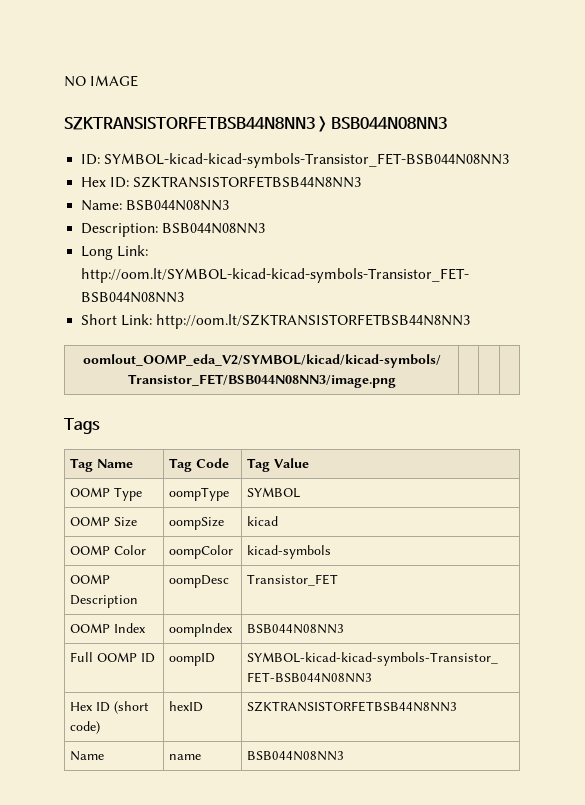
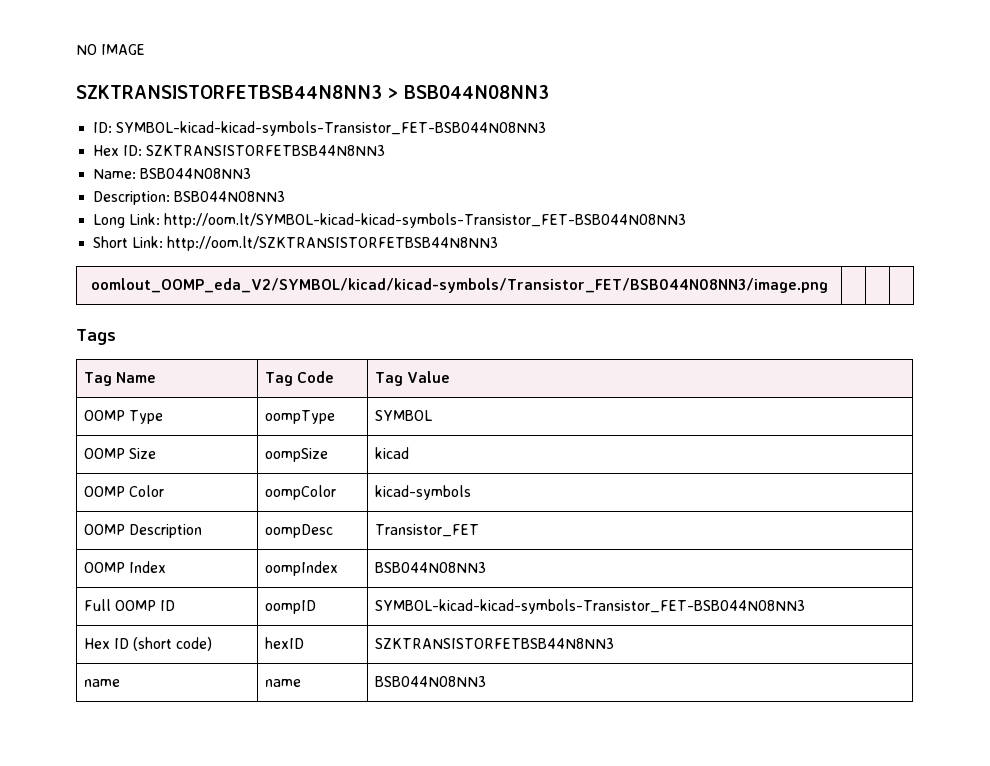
[70,751,105,761] Name -> [83,679,120,687] name

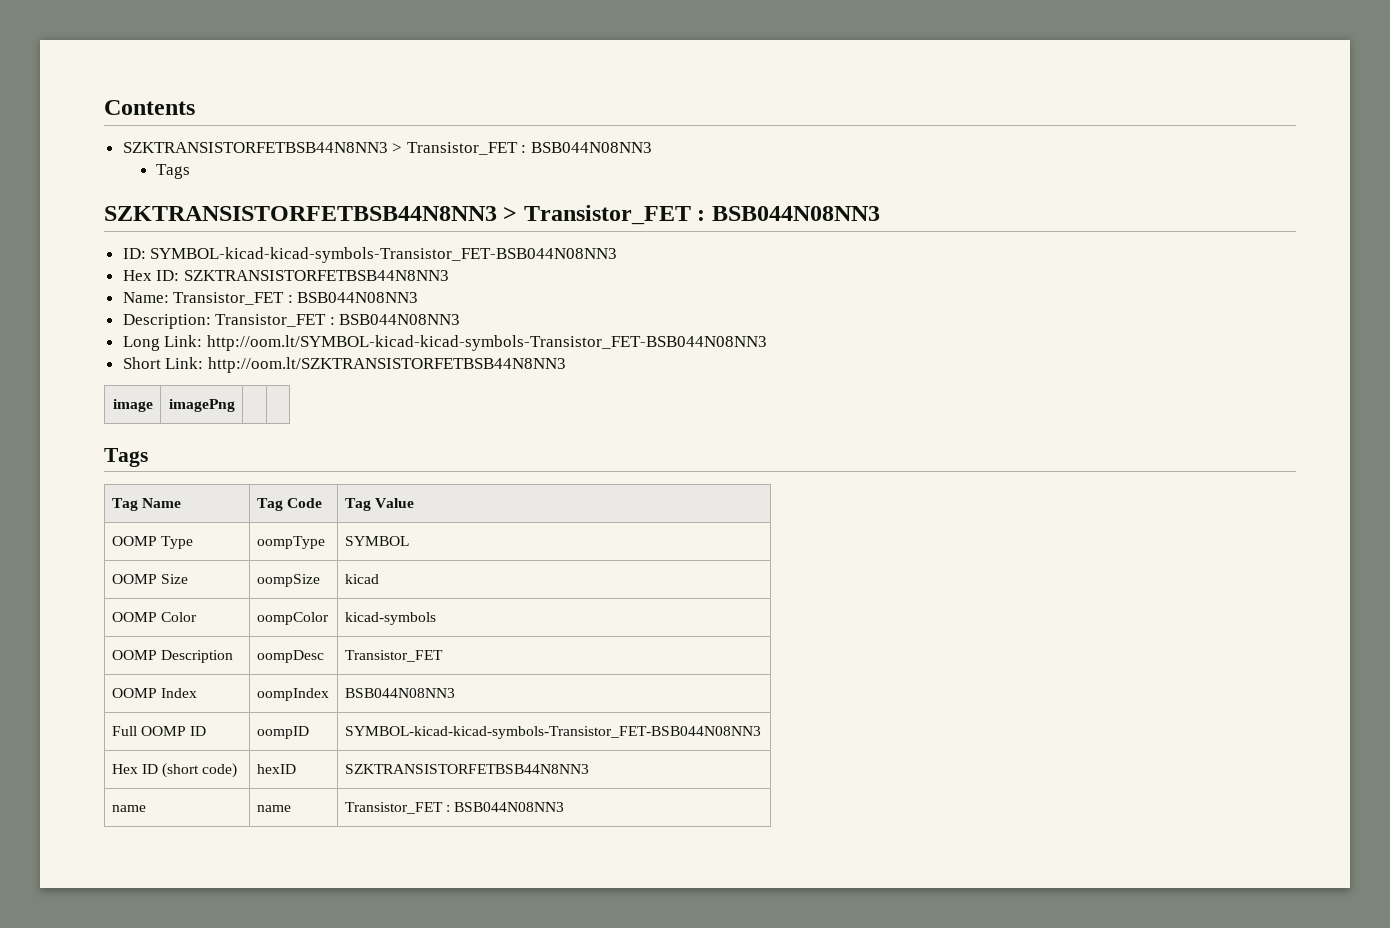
[76,44,146,55] [76,85,398,99] NO IMAGE // SZKTRANSISTORFETBSB44N8NN3 > -> [104,100,195,115] [122,142,653,155] [155,164,190,179] [104,205,706,225] Contents // SZKTRANSISTORFETBSB44N8NN3 > Transistor_FET : BSB044N08NN3 // Tags // SZKTRANSISTORFETBSB44N8NN3 > Transistor_FET :
(137, 174) none -> [173,292,293,305] Transistor_FET :
(171, 198) none -> [215,314,335,327] Transistor_FET :
[90,278,828,293] oomlout_OOMP_eda_V2/SYMBOL/kicad/kicad-symbols/Transistor_FET/BSB044N08NN3/image.png | -> [112,399,153,412] [168,399,235,412] image | imagePng
(301, 683) none -> [344,802,450,814] Transistor_FET :

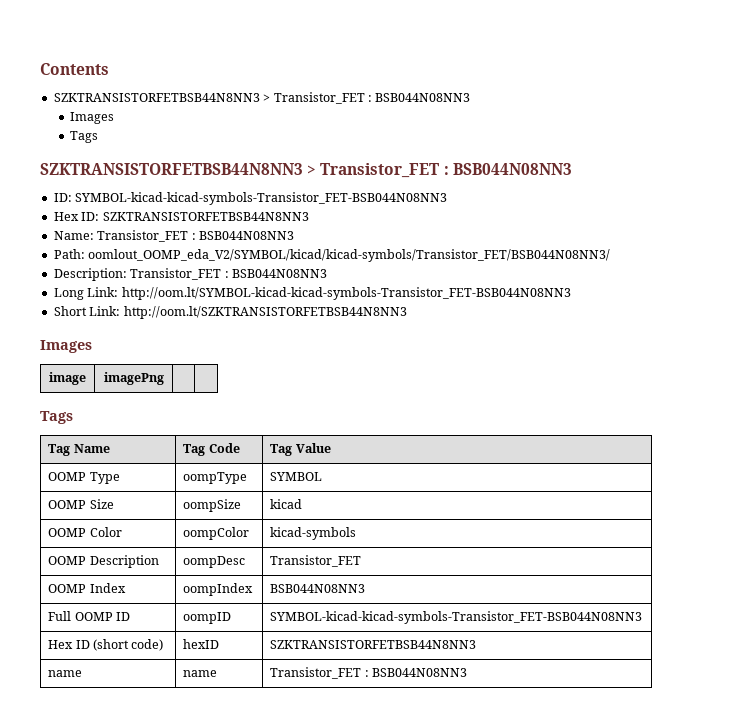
(653, 147) none -> [70,112,115,124] // Images
(419, 297) none -> [53,249,611,262] // Path: oomlout_OOMP_eda_V2/SYMBOL/kicad/kicad-symbols/Transistor_FET/BSB044N08NN3/
(566, 365) none -> [40,340,92,353] // Images

